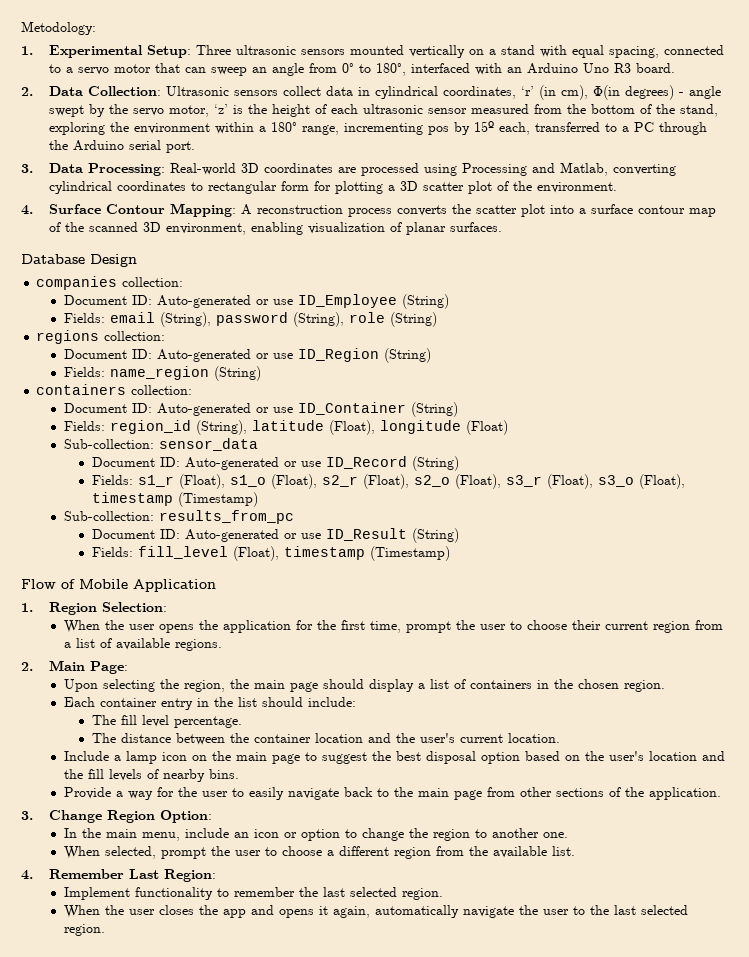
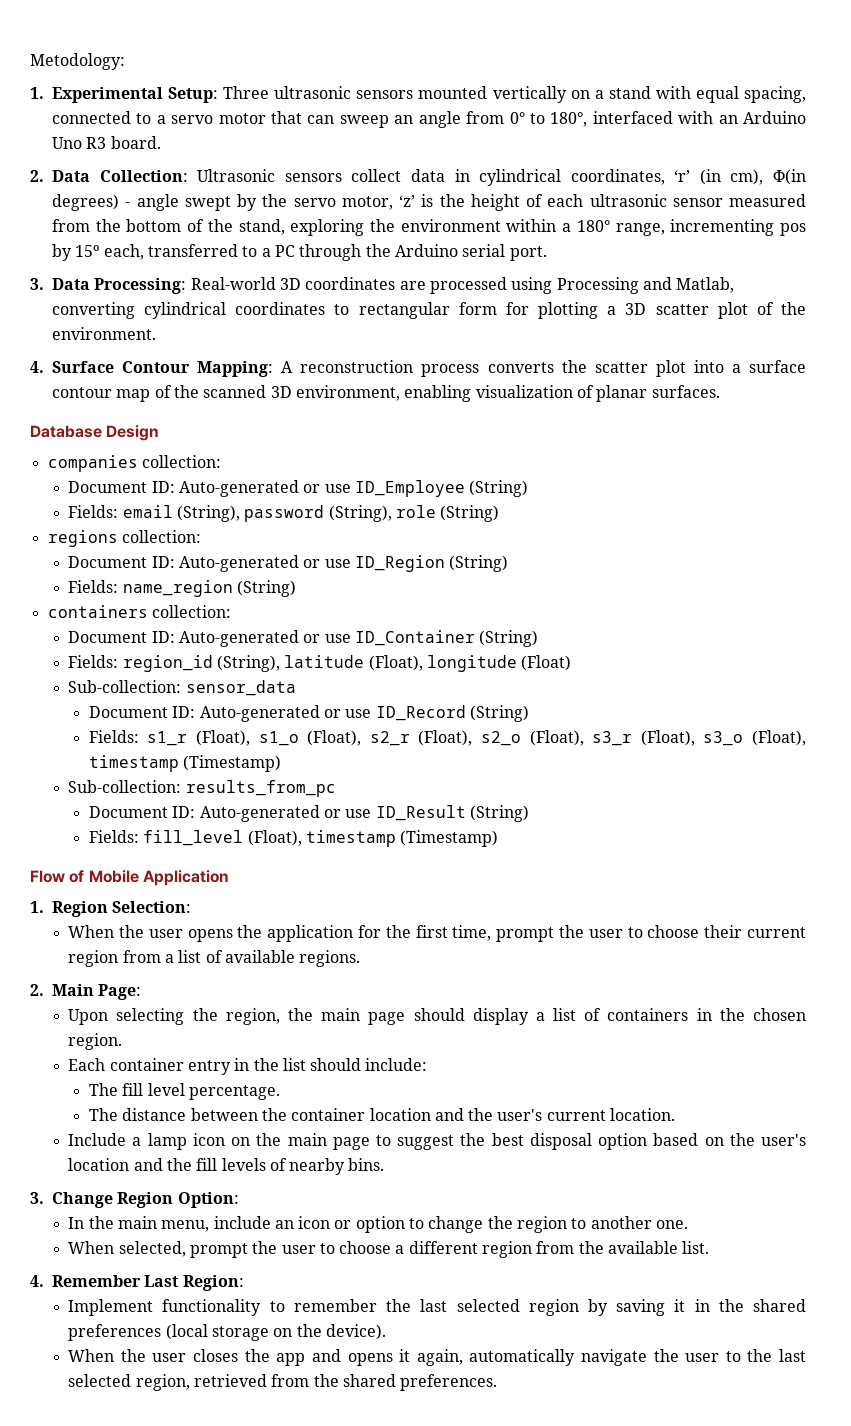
[63,787,721,800] // Provide a way for the user to easily navigate back to the main page from other sections of the application. -> (385, 1164) none
[401,888,443,900] region. -> [528,1299,807,1316] [68,1324,386,1341] region by saving it in the shared preferences (local storage on the device).
[63,924,105,936] region. -> [135,1374,498,1391] region, retrieved from the shared preferences.

